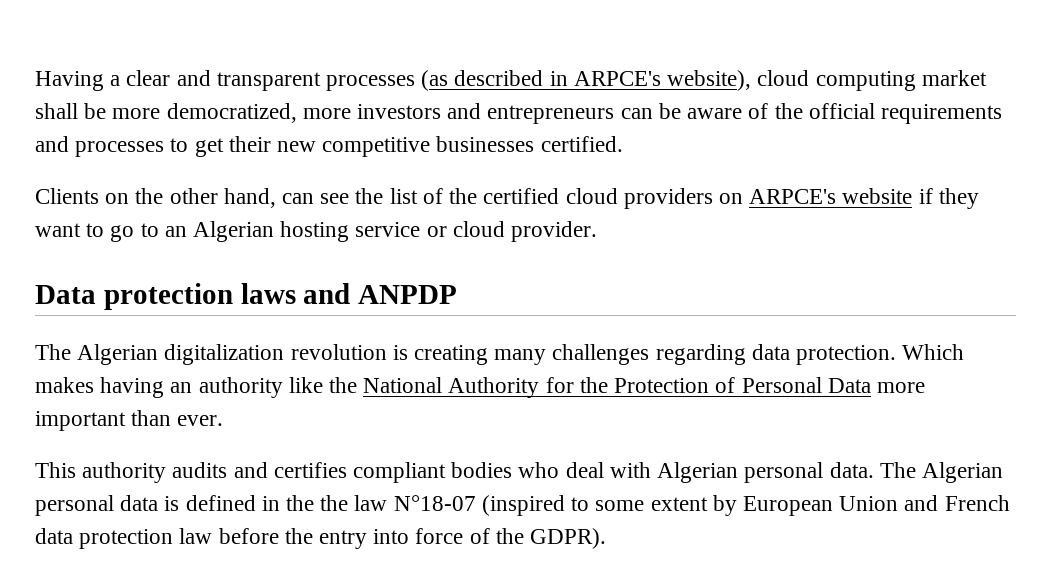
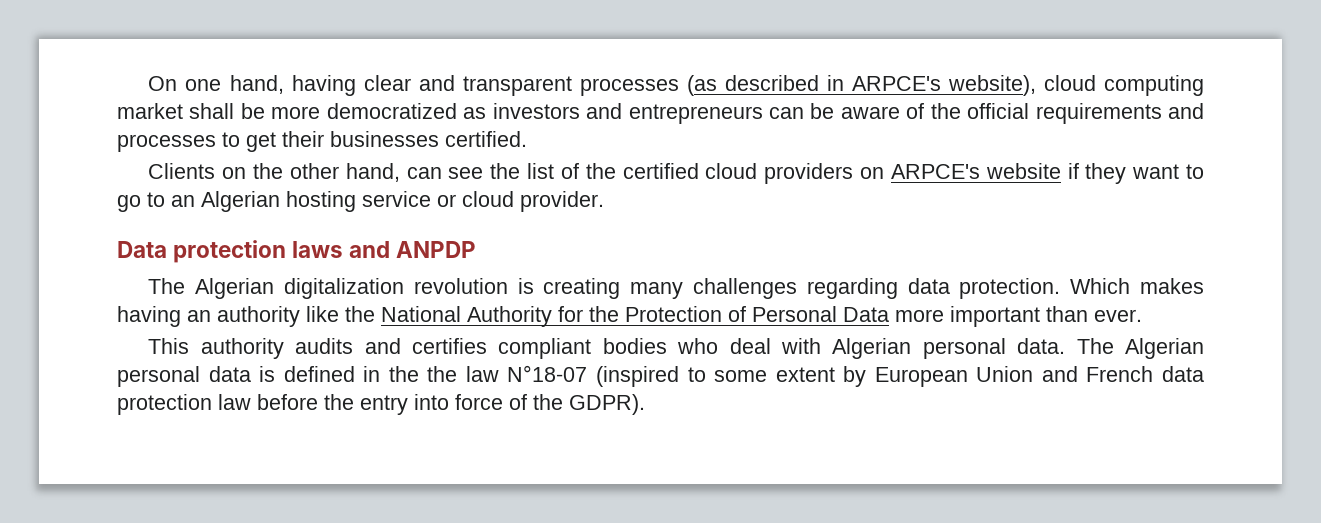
[35,71,121,91] Having a -> [148,75,356,96] On one hand, having
[166,103,351,123] democratized, more -> [326,103,487,119] democratized as
[277,137,431,157] new competitive -> (324, 139) none

